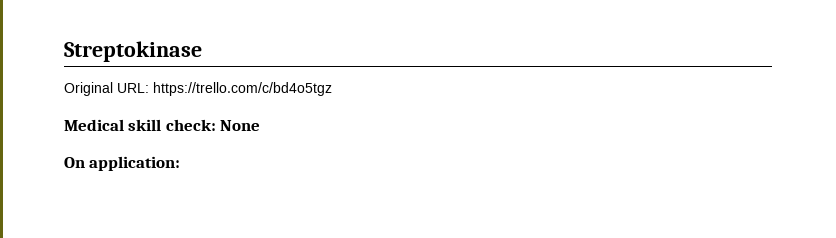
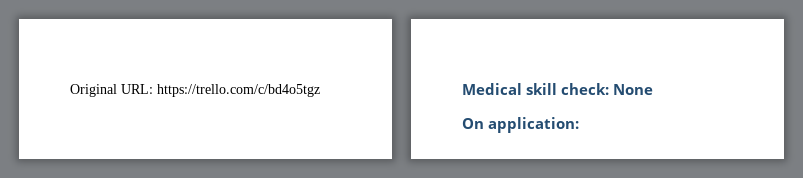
[64,41,202,62] Streptokinase // -> (70, 90) none

